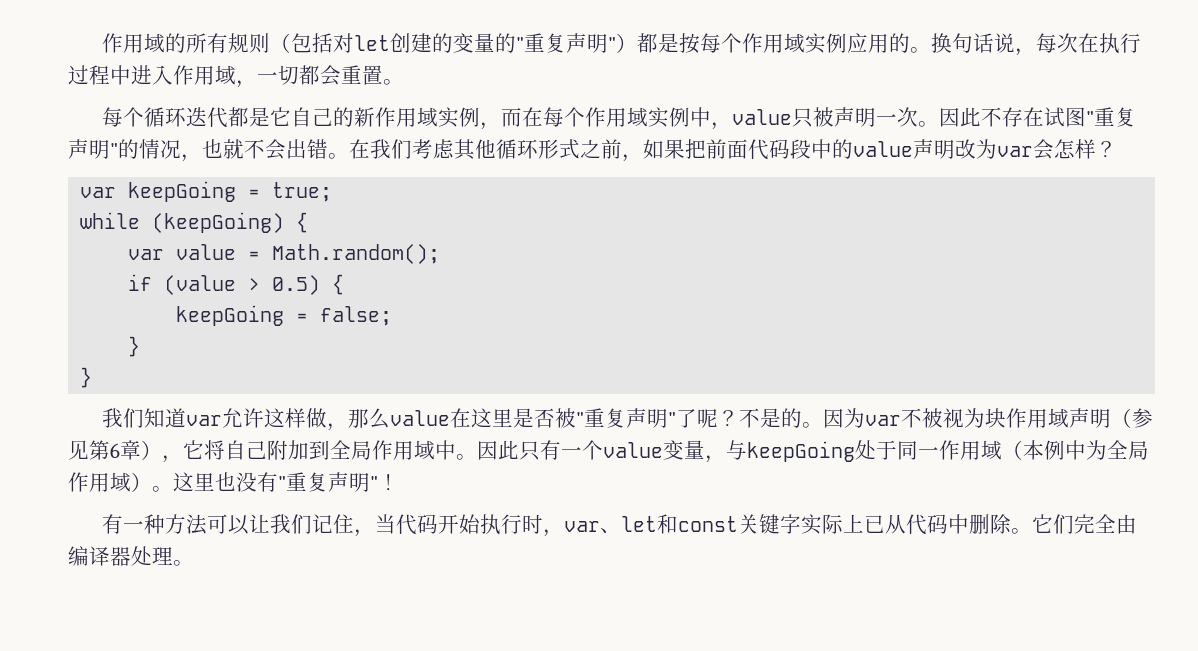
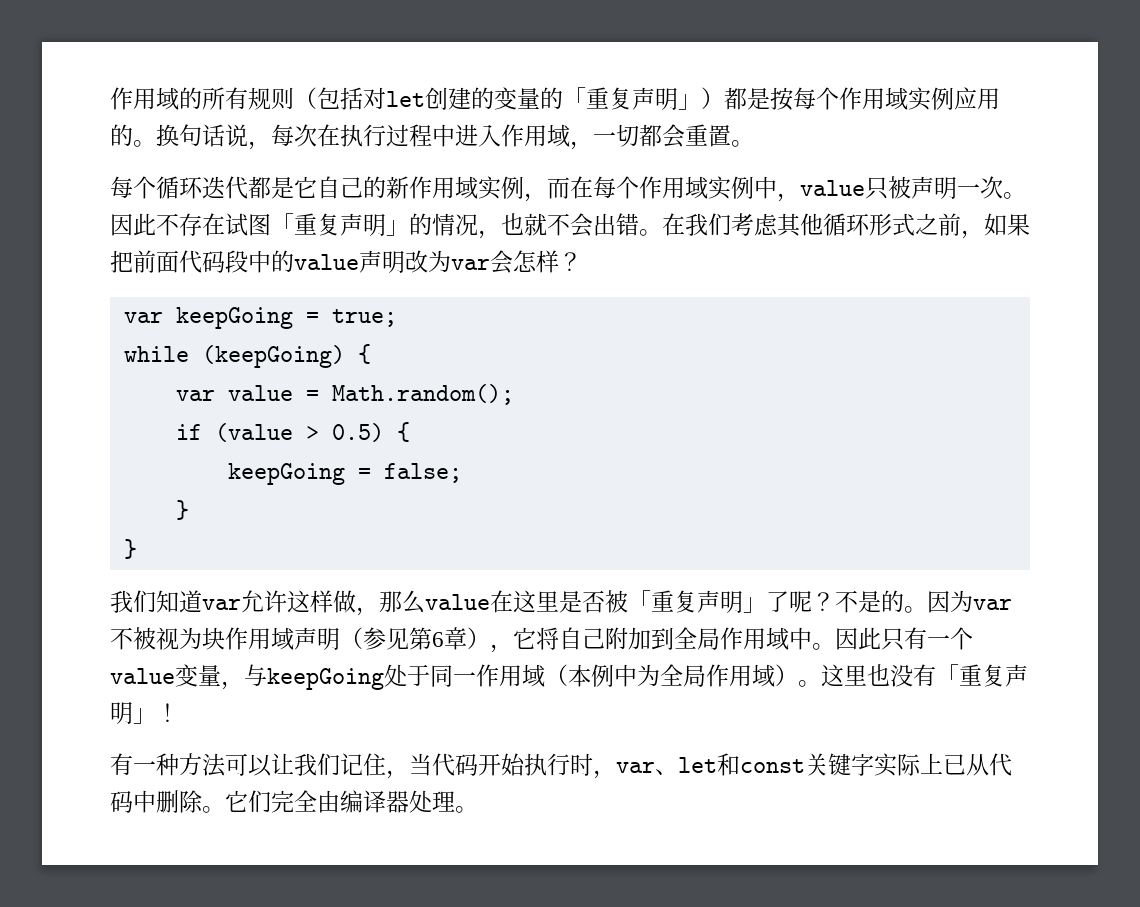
[515,33,616,53] "重复声明" -> [563,87,701,110] 「重复声明」
[1085,107,1136,127] [68,139,118,159] "重复声明" -> [271,213,409,236] 「重复声明」
[575,408,676,428] "重复声明" -> [628,590,766,613] 「重复声明」
[278,472,378,492] "重复声明" -> [936,664,1028,687] [110,702,156,724] 「重复声明」

